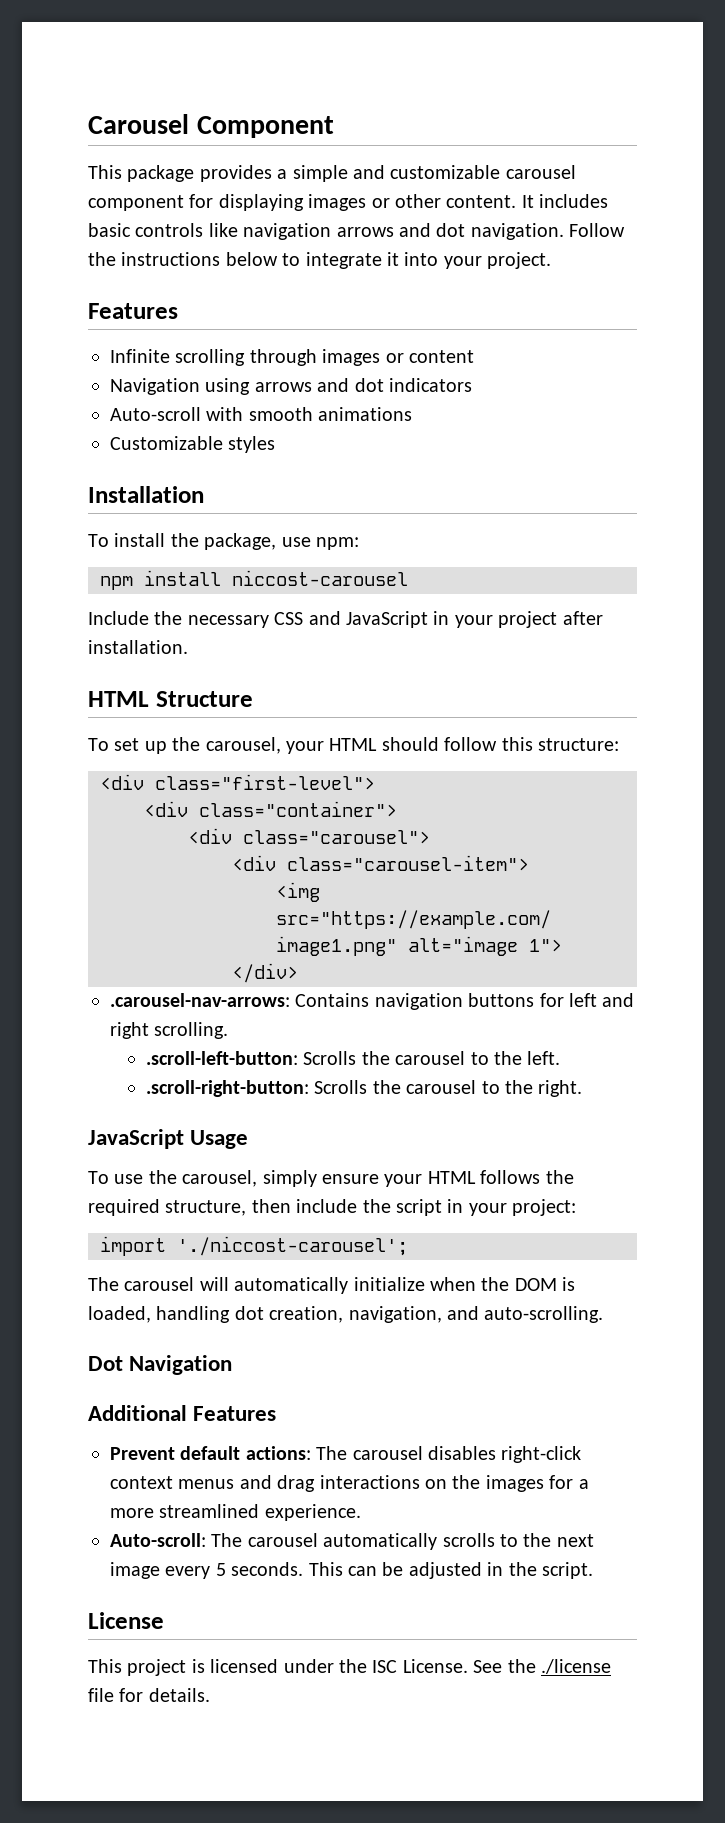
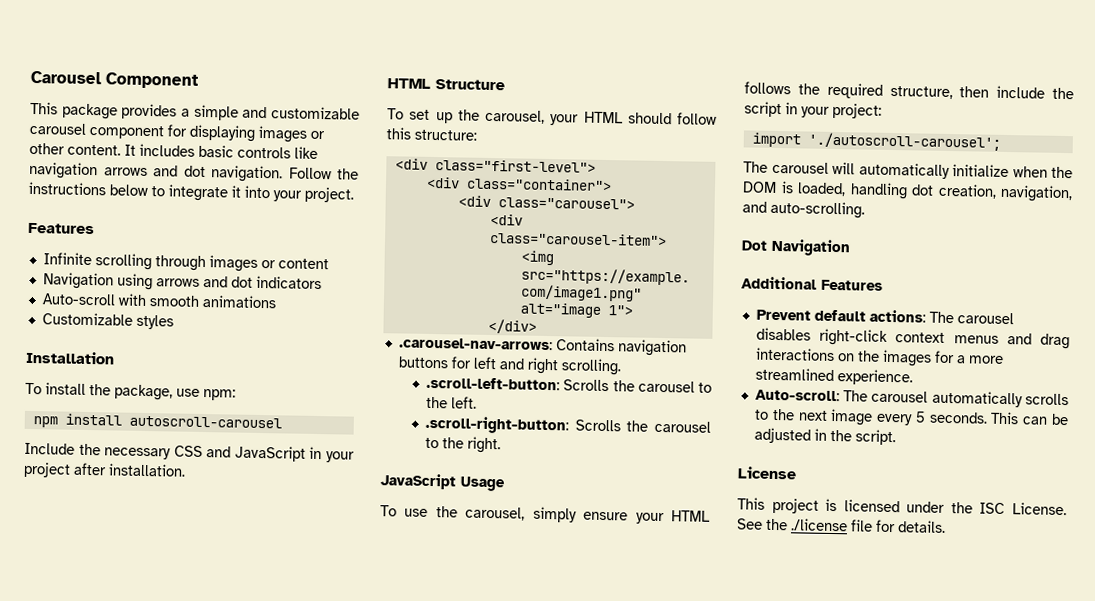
[232,570,408,586] niccost-carousel -> [128,415,282,429] autoscroll-carousel
[177,1236,408,1256] './niccost-carousel'; -> [807,132,1001,151] './autoscroll-carousel';

